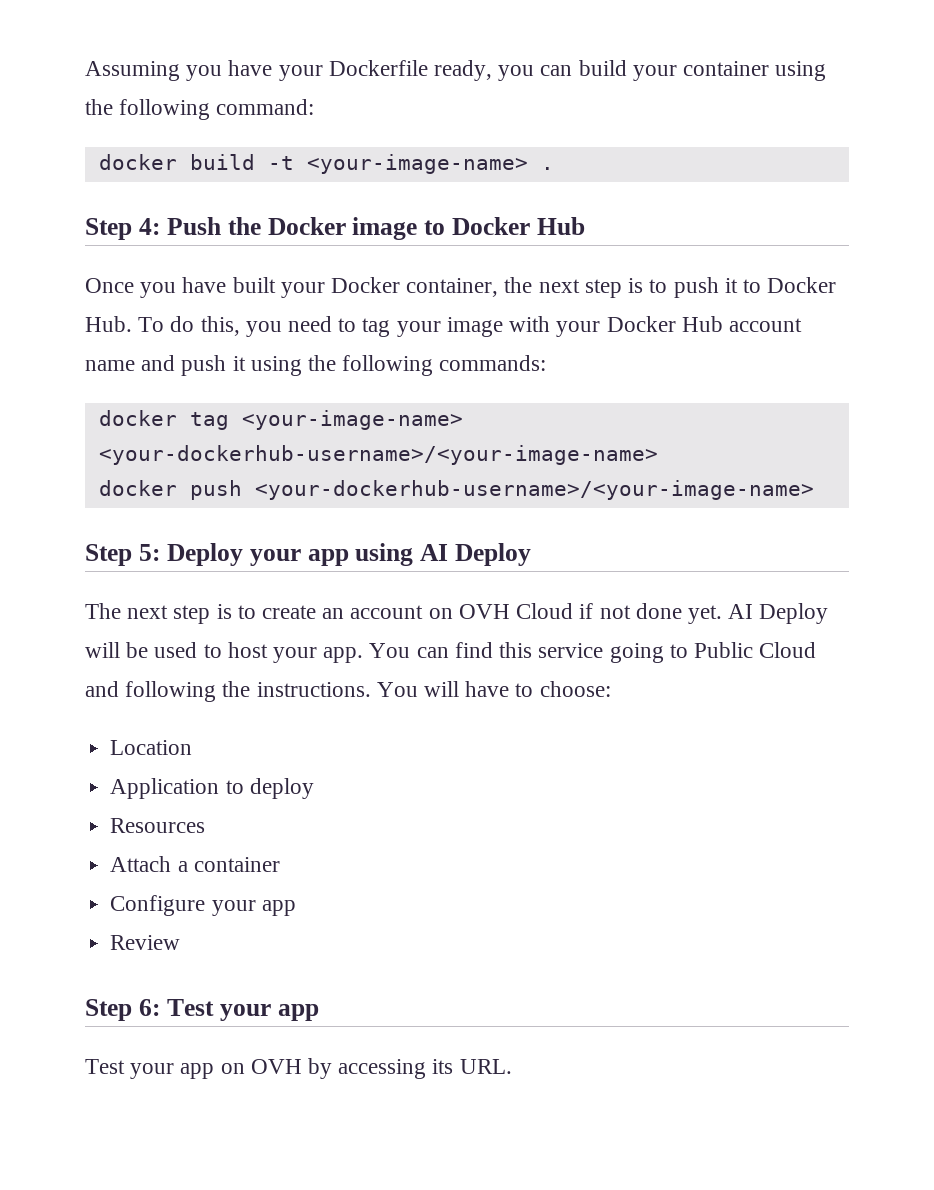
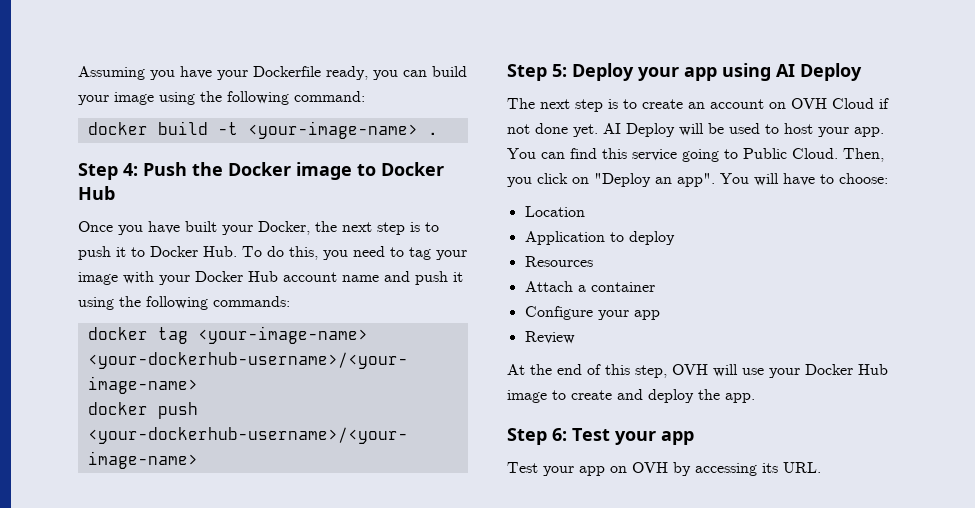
[683,61,770,76] container -> [114,92,154,105] image
[331,277,499,297] Docker container, -> [258,221,310,235] Docker,
[759,642,817,658] [85,681,371,702] Cloud and following the instructions. -> [792,148,884,162] [507,173,715,187] Cloud. Then, you click on "Deploy an app".
(181, 942) none -> [507,364,888,378] [507,389,755,403] // At the end of this step, OVH will use your Docker Hub image to create and deploy the app.

